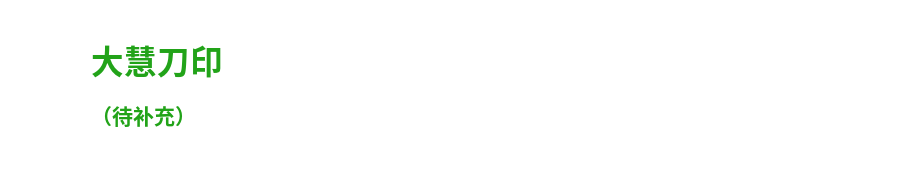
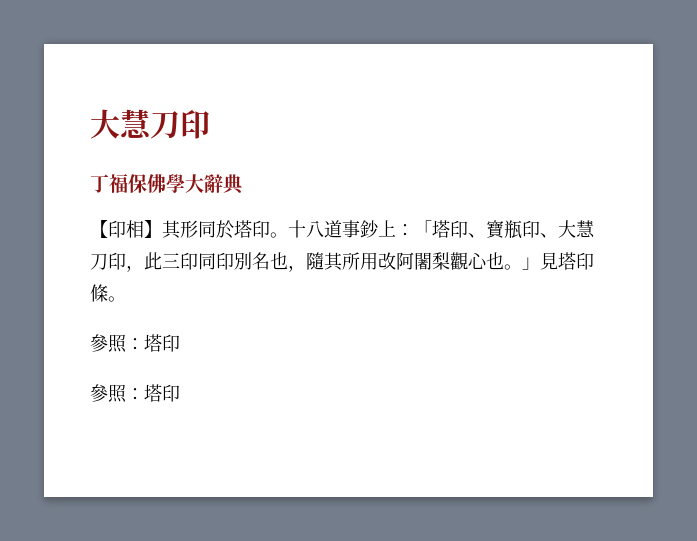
[91,106,196,127] （待补充） -> [90,174,245,195] [90,220,595,239] [90,252,594,272] [90,284,126,302] [90,334,180,353] [90,384,180,403] 丁福保佛學大辭典 // 【印相】其形同於塔印。十八道事鈔上：「塔印、寶瓶印、大慧刀印，此三印同印別名也，隨其所用改阿闍梨觀心也。」見塔印條。 // 參照：塔印 // 參照：塔印

